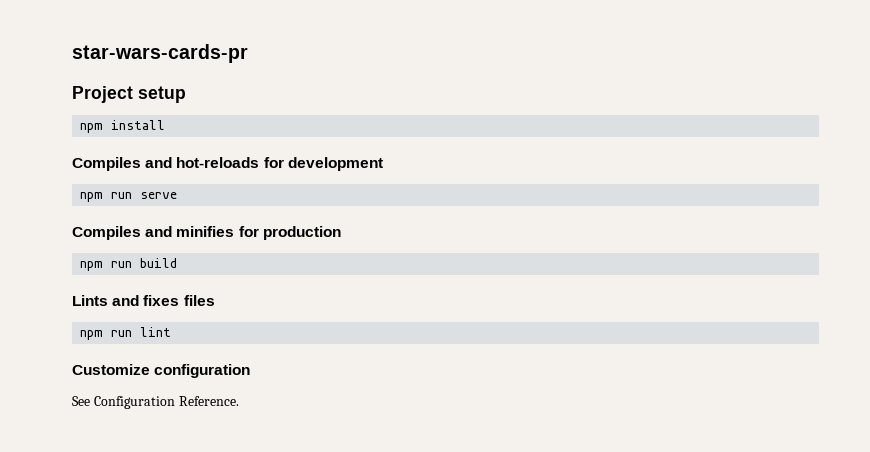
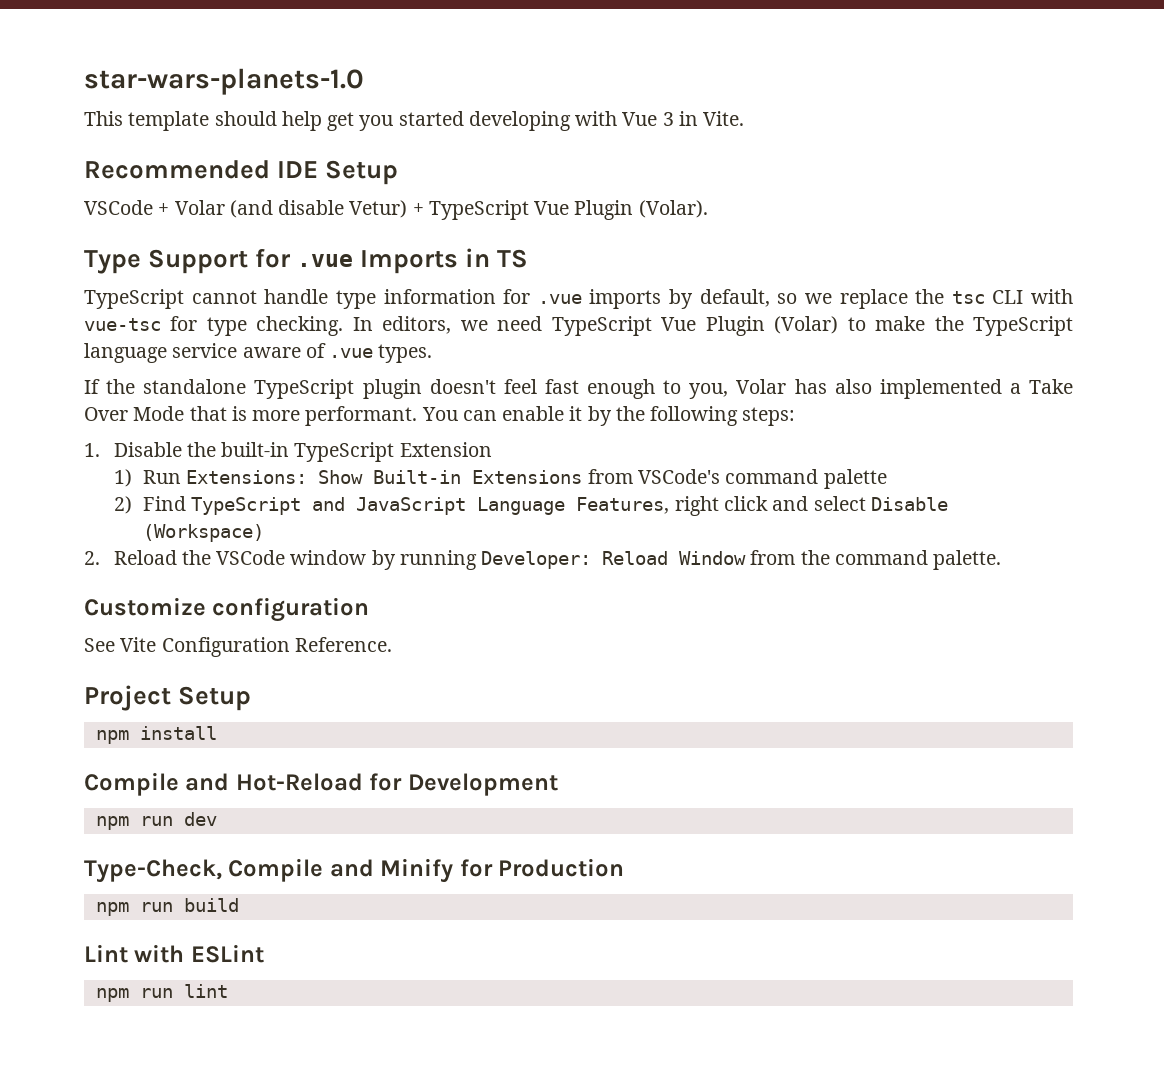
[72,44,248,63] star-wars-cards-pr -> [84,68,364,95] [84,111,745,131] [84,160,399,185] [84,200,708,220] [84,248,529,274] [84,289,1073,309] [84,316,1073,336] [84,343,433,363] [84,379,1073,399] [84,406,796,426] [84,442,492,462] [113,469,887,489] [113,496,948,516] [143,524,265,542] [84,550,1002,570] [84,597,370,622] [84,637,392,657] star-wars-planets-1.0 // This template should help get you started developing with Vue 3 in Vite. // Recommended IDE Setup // VSCode + Volar (and disable Vetur) + TypeScript Vue Plugin (Volar). // Type Support for .vue Imports in TS // TypeScript cannot handle type information for .vue imports by default, so we replace the tsc CLI with vue-tsc for type checking. In editors, we need TypeScript Vue Plugin (Volar) to make the TypeScript language service aware of .vue types. // If the standalone TypeScript plugin doesn't feel fast enough to you, Volar has also implemented a Take Over Mode that is more performant. You can enable it by the following steps: // 1. Disable the built-in TypeScript Extension // 1) Run Extensions: Show Built-in Extensions from VSCode's command palette // 2) Find TypeScript and JavaScript Language Features, right click and select Disable (Workspace) // 2. Reload the VSCode window by running Developer: Reload Window from the command palette. // Customize configuration // See Vite Configuration Reference.
[138,86,186,103] setup -> [178,686,252,711] Setup
[72,157,383,171] [80,192,178,202] [72,226,341,240] Compiles and hot-reloads for development // npm run serve // Compiles and minifies for production -> [84,772,558,796] [95,812,217,830] [84,858,625,883] Compile and Hot-Reload for Development // npm run dev // Type-Check, Compile and Minify for Production
[72,295,215,306] Lints and fixes files -> [84,944,264,963] Lint with ESLint
[72,364,251,378] [72,396,239,409] // Customize configuration // See Configuration Reference. -> (228, 991) none

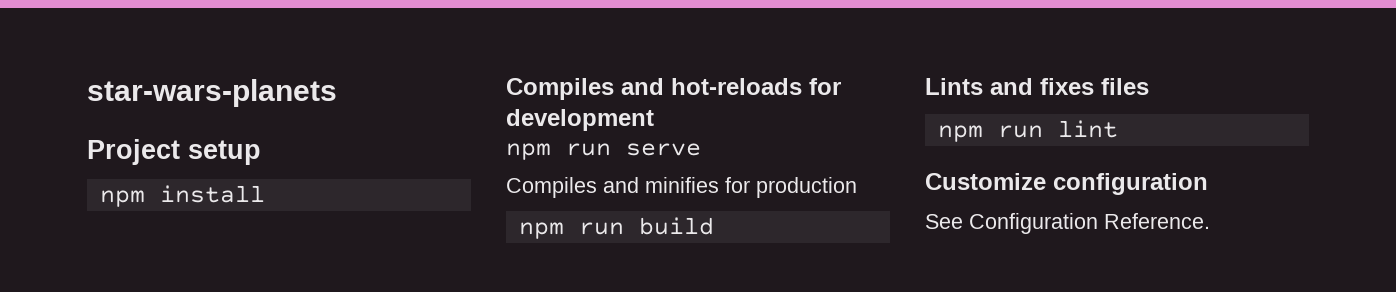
[84,68,364,95] [84,111,745,131] [84,160,399,185] [84,200,708,220] [84,248,529,274] [84,289,1073,309] [84,316,1073,336] [84,343,433,363] [84,379,1073,399] [84,406,796,426] [84,442,492,462] [113,469,887,489] [113,496,948,516] [143,524,265,542] [84,550,1002,570] star-wars-planets-1.0 // This template should help get you started developing with Vue 3 in Vite. // Recommended IDE Setup // VSCode + Volar (and disable Vetur) + TypeScript Vue Plugin (Volar). // Type Support for .vue Imports in TS // TypeScript cannot handle type information for .vue imports by default, so we replace the tsc CLI with vue-tsc for type checking. In editors, we need TypeScript Vue Plugin (Volar) to make the TypeScript language service aware of .vue types. // If the standalone TypeScript plugin doesn't feel fast enough to you, Volar has also implemented a Take Over Mode that is more performant. You can enable it by the following steps: // 1. Disable the built-in TypeScript Extension // 1) Run Extensions: Show Built-in Extensions from VSCode's command palette // 2) Find TypeScript and JavaScript Language Features, right click and select Disable (Workspace) // 2. Reload the VSCode window by running Developer: Reload Window from the command palette. -> [87,79,337,107] [87,139,261,165] [99,185,265,207] [506,78,841,100] [506,109,654,131] [506,143,701,160] [506,177,857,198] [518,217,714,239] [925,78,1149,95] [937,120,1118,142] star-wars-planets // Project setup // npm install // Compiles and hot-reloads for development // npm run serve // Compiles and minifies for production // npm run build // Lints and fixes files // npm run lint
[120,637,157,652] Vite -> (963, 221) none
[84,685,252,711] [95,726,217,744] [84,772,558,796] [95,812,217,830] [84,858,625,883] [95,898,239,916] [84,944,264,963] [95,984,228,1002] // Project Setup // npm install // Compile and Hot-Reload for Development // npm run dev // Type-Check, Compile and Minify for Production // npm run build // Lint with ESLint // npm run lint -> (1210, 221) none

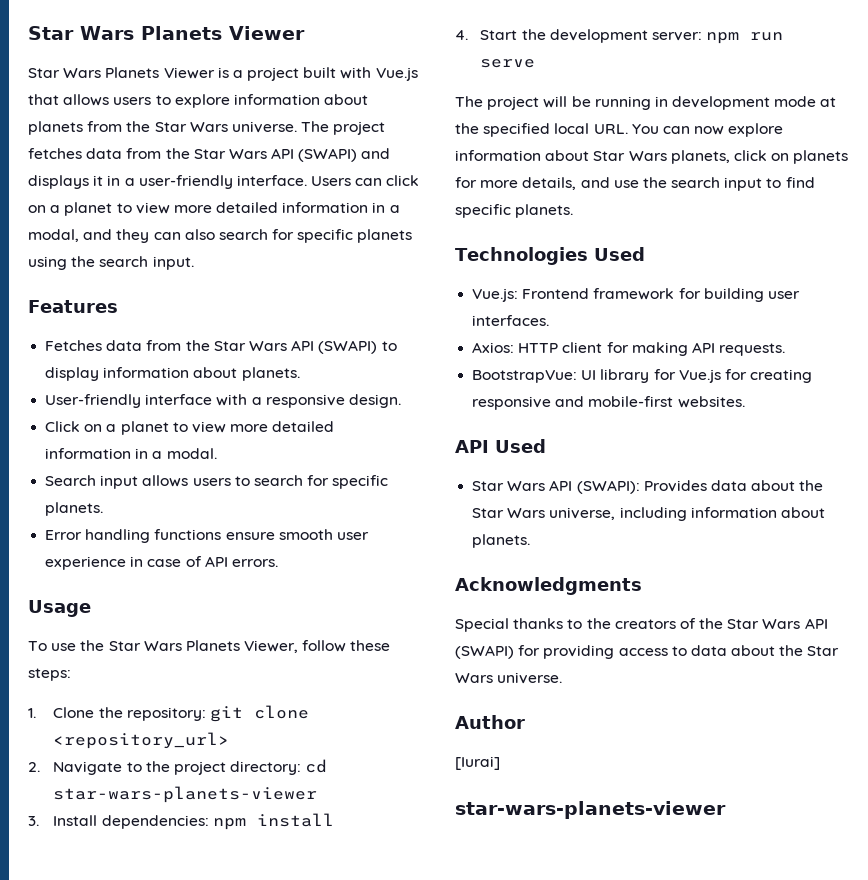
[87,79,337,107] [87,139,261,165] [99,185,265,207] [506,78,841,100] [506,109,654,131] star-wars-planets // Project setup // npm install // Compiles and hot-reloads for development // -> [28,26,305,40] [28,67,418,81] [28,94,369,108] [28,121,386,135] [28,148,391,162] [28,175,420,189] [28,202,400,216] [28,229,413,243] [28,256,194,270] [28,300,118,313] [45,340,397,354] [45,367,300,381] [45,394,401,408] [45,421,335,435] [45,448,217,459] [45,475,389,489] [45,502,104,516] [45,529,369,543] [45,556,278,570] [28,600,91,617] [28,640,391,653] [28,668,71,681] [28,705,309,722] [53,732,230,749] [28,759,328,775] [53,786,318,803] [28,813,334,830] [455,29,702,43] Star Wars Planets Viewer // Star Wars Planets Viewer is a project built with Vue.js that allows users to explore information about planets from the Star Wars universe. The project fetches data from the Star Wars API (SWAPI) and displays it in a user-friendly interface. Users can click on a planet to view more detailed information in a modal, and they can also search for specific planets using the search input. // Features // Fetches data from the Star Wars API (SWAPI) to display information about planets. // User-friendly interface with a responsive design. // Click on a planet to view more detailed information in a modal. // Search input allows users to search for specific planets. // Error handling functions ensure smooth user experience in case of API errors. // Usage // To use the Star Wars Planets Viewer, follow these steps: // 1. Clone the repository: git clone <repository_url> // 2. Navigate to the project directory: cd star-wars-planets-viewer // 3. Install dependencies: npm install // 4. Start the development server:
[506,177,857,198] [518,217,714,239] [925,78,1149,95] [937,120,1118,142] [925,173,1208,195] [925,213,1210,234] Compiles and minifies for production // npm run build // Lints and fixes files // npm run lint // Customize configuration // See Configuration Reference. -> [455,96,837,110] [455,123,784,137] [455,150,849,164] [455,177,815,191] [455,204,574,218] [455,247,645,265] [472,288,800,302] [472,315,550,326] [472,342,786,356] [472,369,813,383] [472,396,745,410] [455,439,546,453] [472,480,824,494] [472,507,825,521] [472,534,531,548] [455,577,642,595] [455,618,828,632] [455,645,840,659] [455,672,563,684] [455,715,525,729] [455,756,500,770] [455,801,726,819] The project will be running in development mode at the specified local URL. You can now explore information about Star Wars planets, click on planets for more details, and use the search input to find specific planets. // Technologies Used // Vue.js: Frontend framework for building user interfaces. // Axios: HTTP client for making API requests. // BootstrapVue: UI library for Vue.js for creating responsive and mobile-first websites. // API Used // Star Wars API (SWAPI): Provides data about the Star Wars universe, including information about planets. // Acknowledgments // Special thanks to the creators of the Star Wars API (SWAPI) for providing access to data about the Star Wars universe. // Author // [Iurai] // star-wars-planets-viewer

